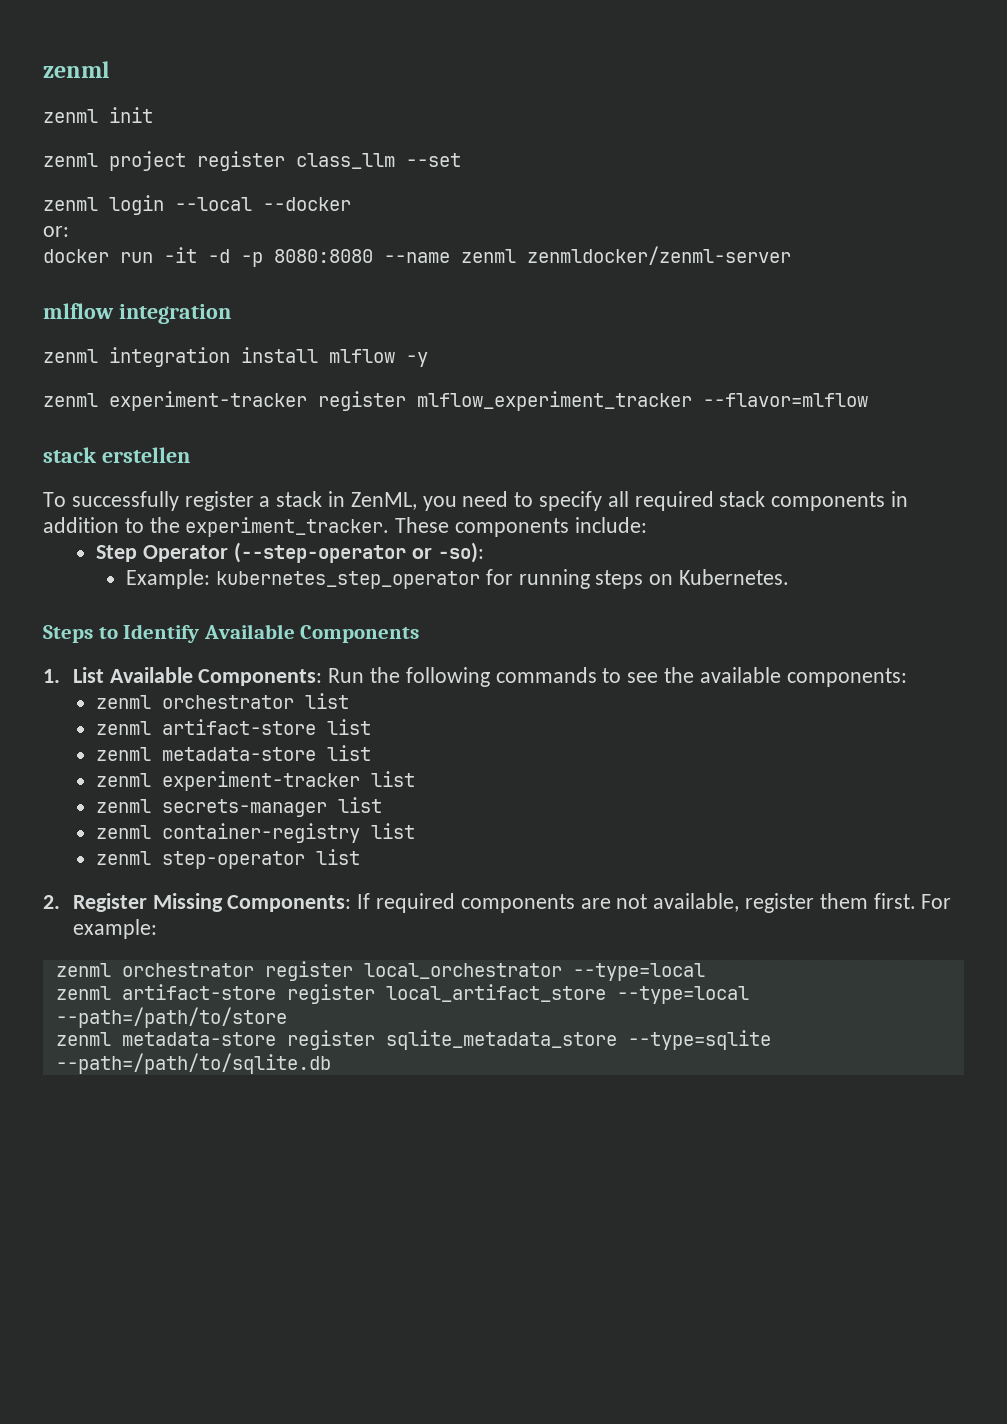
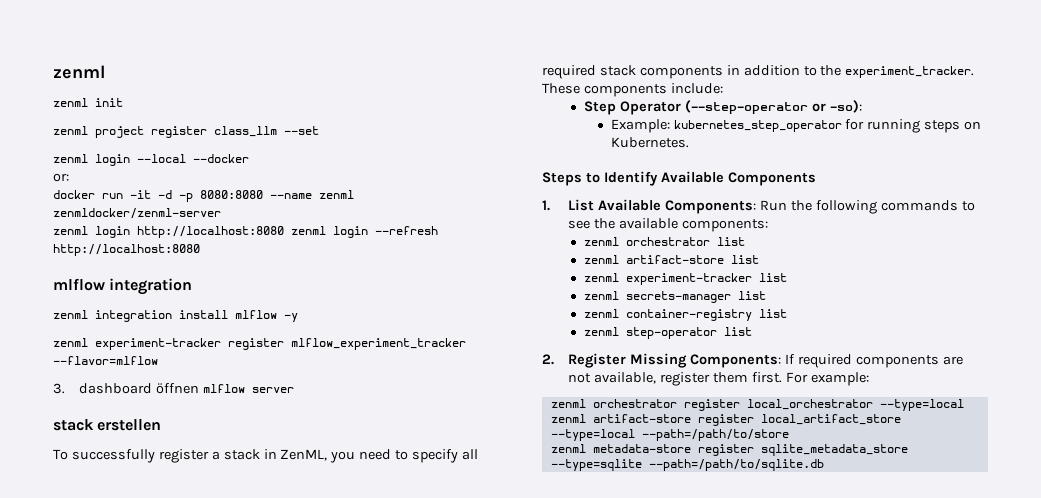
(791, 255) none -> [53,226,438,238] [53,244,200,256] // zenml login http://localhost:8080 zenml login --refresh http://localhost:8080
(868, 400) none -> [53,383,295,394] // 3. dashboard öffnen mlflow server
[96,745,372,761] // zenml metadata-store list -> (760, 259) none

